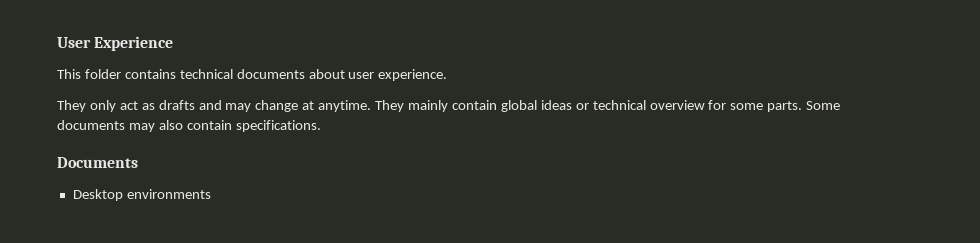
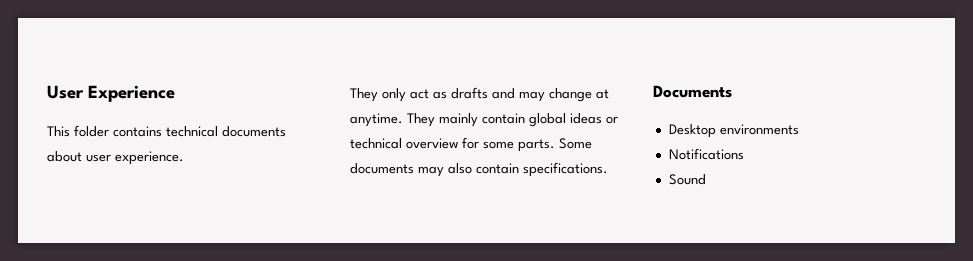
(211, 194) none -> [668,148,744,160] [668,174,706,185] // Notifications // Sound

